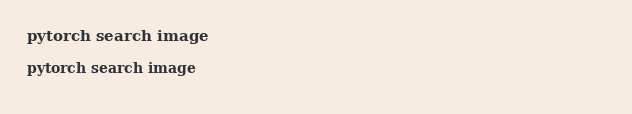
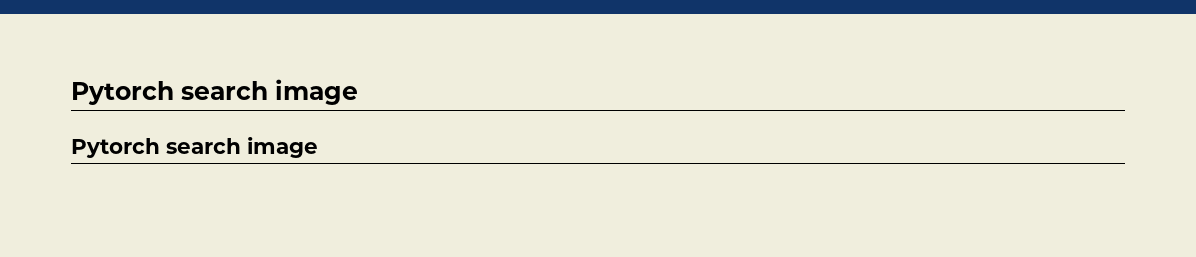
[27,30,91,44] pytorch -> [71,81,174,105] Pytorch
[27,62,86,76] pytorch -> [71,138,160,158] Pytorch

